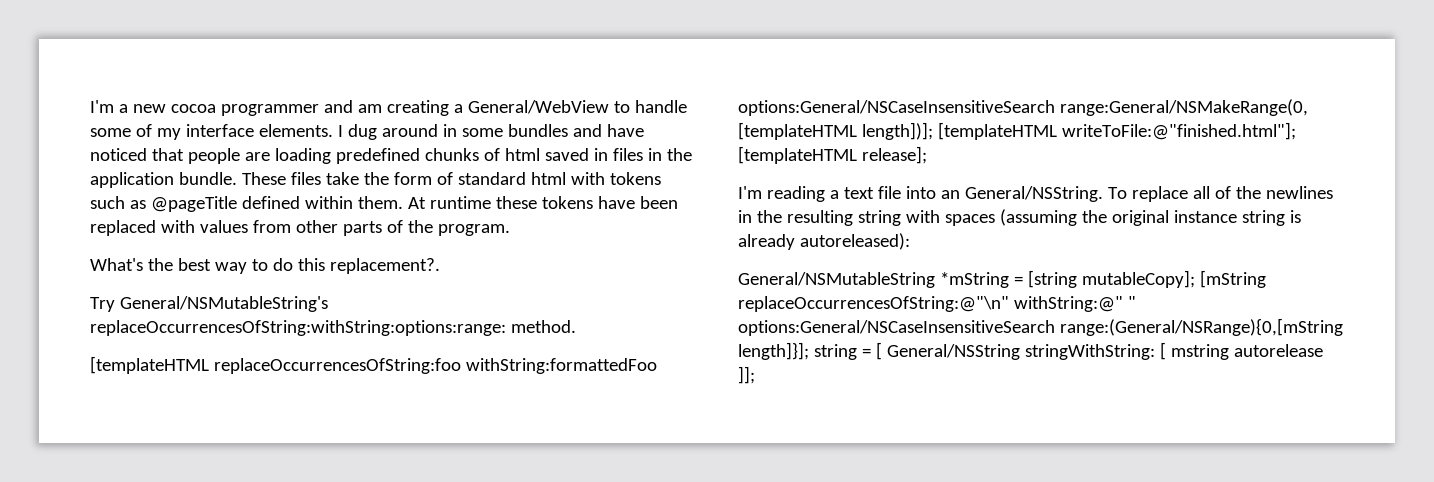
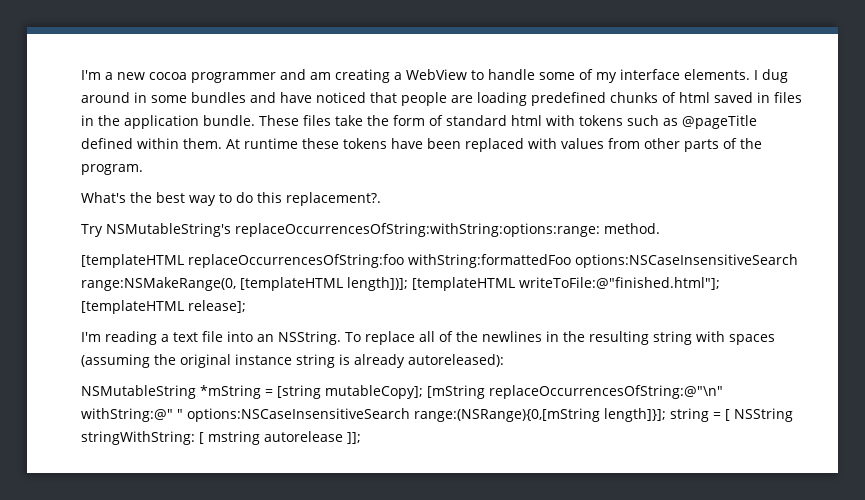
[467,100,609,114] General/WebView -> [406,69,467,80] WebView
[119,296,328,312] General/NSMutableString's -> [106,223,231,237] NSMutableString's
[738,99,1308,116] options:General/NSCaseInsensitiveSearch range:General/NSMakeRange(0, -> [575,254,798,268] [81,277,236,291] options:NSCaseInsensitiveSearch range:NSMakeRange(0,
[964,186,1103,202] General/NSString. -> [278,331,341,345] NSString.
[738,272,935,288] General/NSMutableString -> [81,385,196,399] NSMutableString
[738,318,1343,336] options:General/NSCaseInsensitiveSearch range:(General/NSRange){0,[mString -> [187,408,600,422] options:NSCaseInsensitiveSearch range:(NSRange){0,[mString
[886,344,1020,360] General/NSString -> [734,408,793,422] NSString

